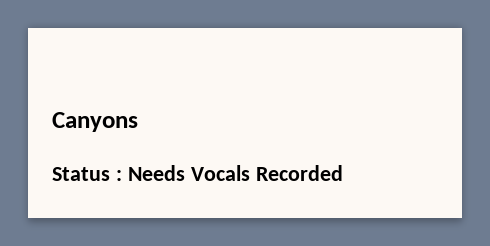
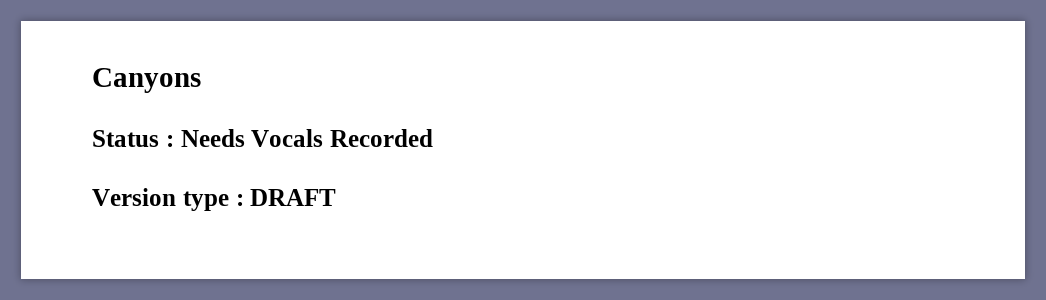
(343, 173) none -> [92,188,337,211] // Version type : DRAFT

